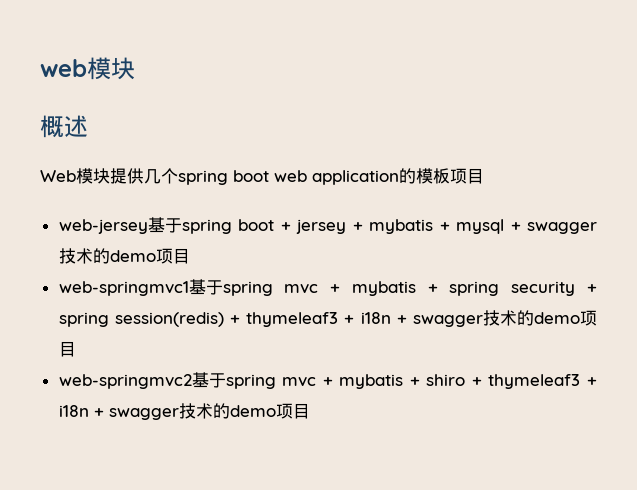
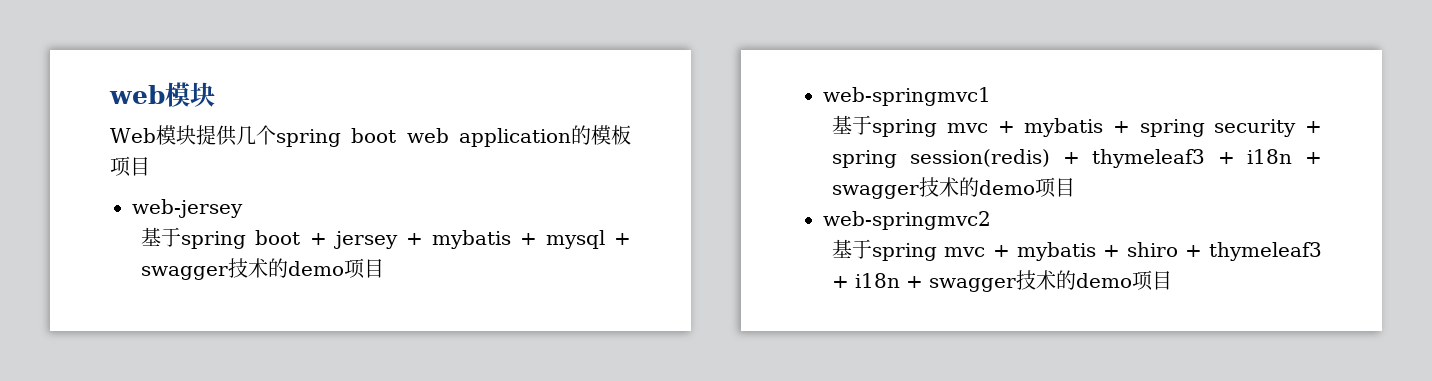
[40,115,88,138] // 概述 -> (215, 94) none
(148, 226) none -> (243, 208) //
(189, 288) none -> (991, 96) //
(192, 381) none -> (991, 220) //

